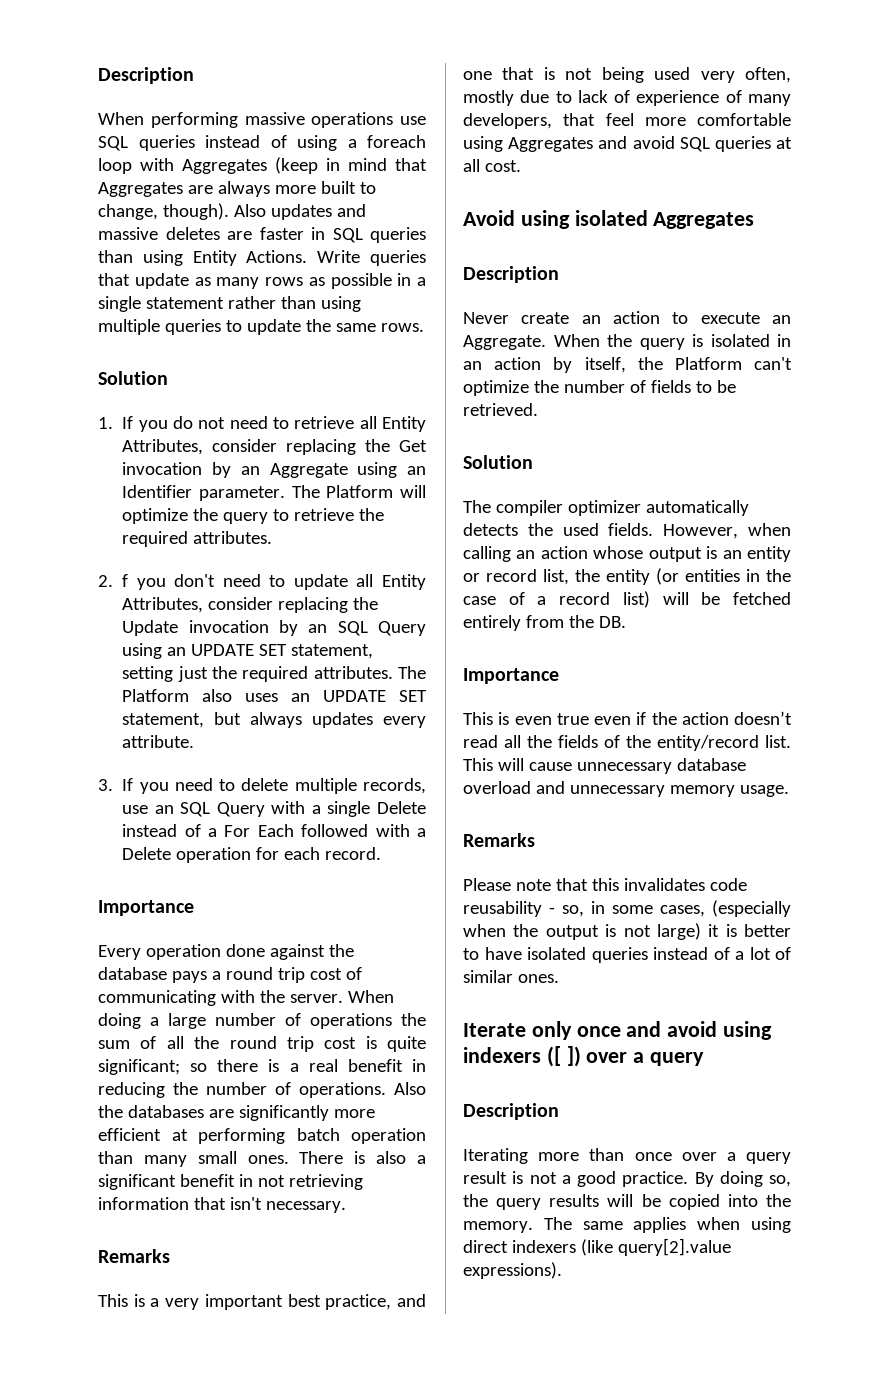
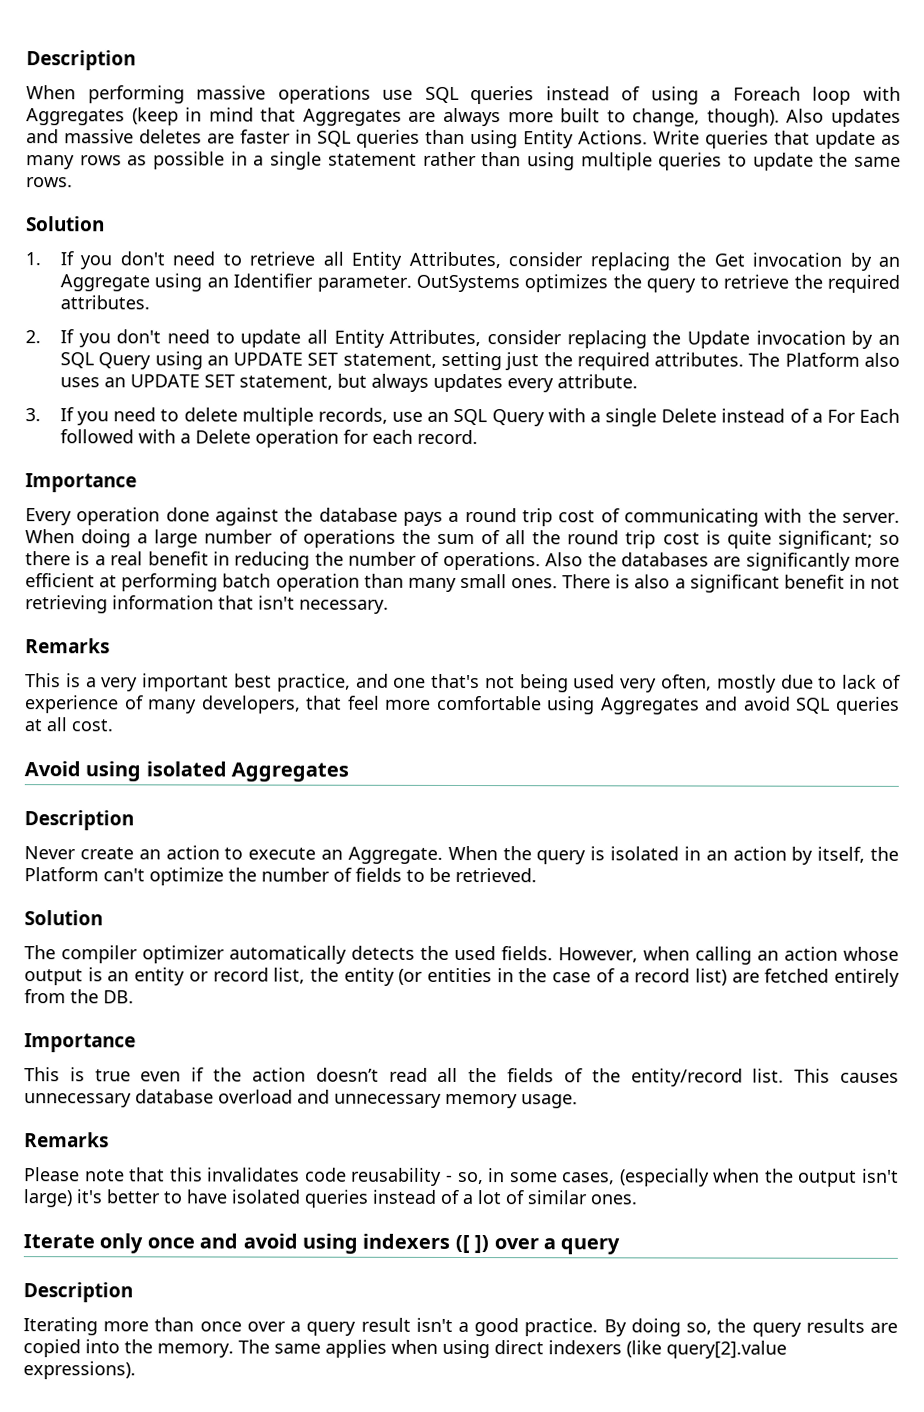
[367,135,426,148] foreach -> [732,86,801,101] Foreach
[172,416,226,429] do not -> [119,251,165,266] don't
[291,485,426,498] [122,508,189,524] The Platform will optimize -> [416,274,609,293] OutSystems optimizes
[122,574,129,587] f -> [59,329,74,344] If
[502,67,555,80] that is -> [431,673,481,689] that's
[662,592,721,605] will be -> [731,972,760,983] are
[514,716,552,725] even -> (85, 1074) none
[497,758,572,771] will cause -> [840,1072,900,1083] causes
[605,923,737,940] is not large) it is -> [862,1168,899,1183] [23,1189,102,1208] isn't large) it's
[512,1171,557,1184] is not -> [415,1317,453,1332] isn't
[607,1194,661,1207] will be -> [869,1322,898,1333] are

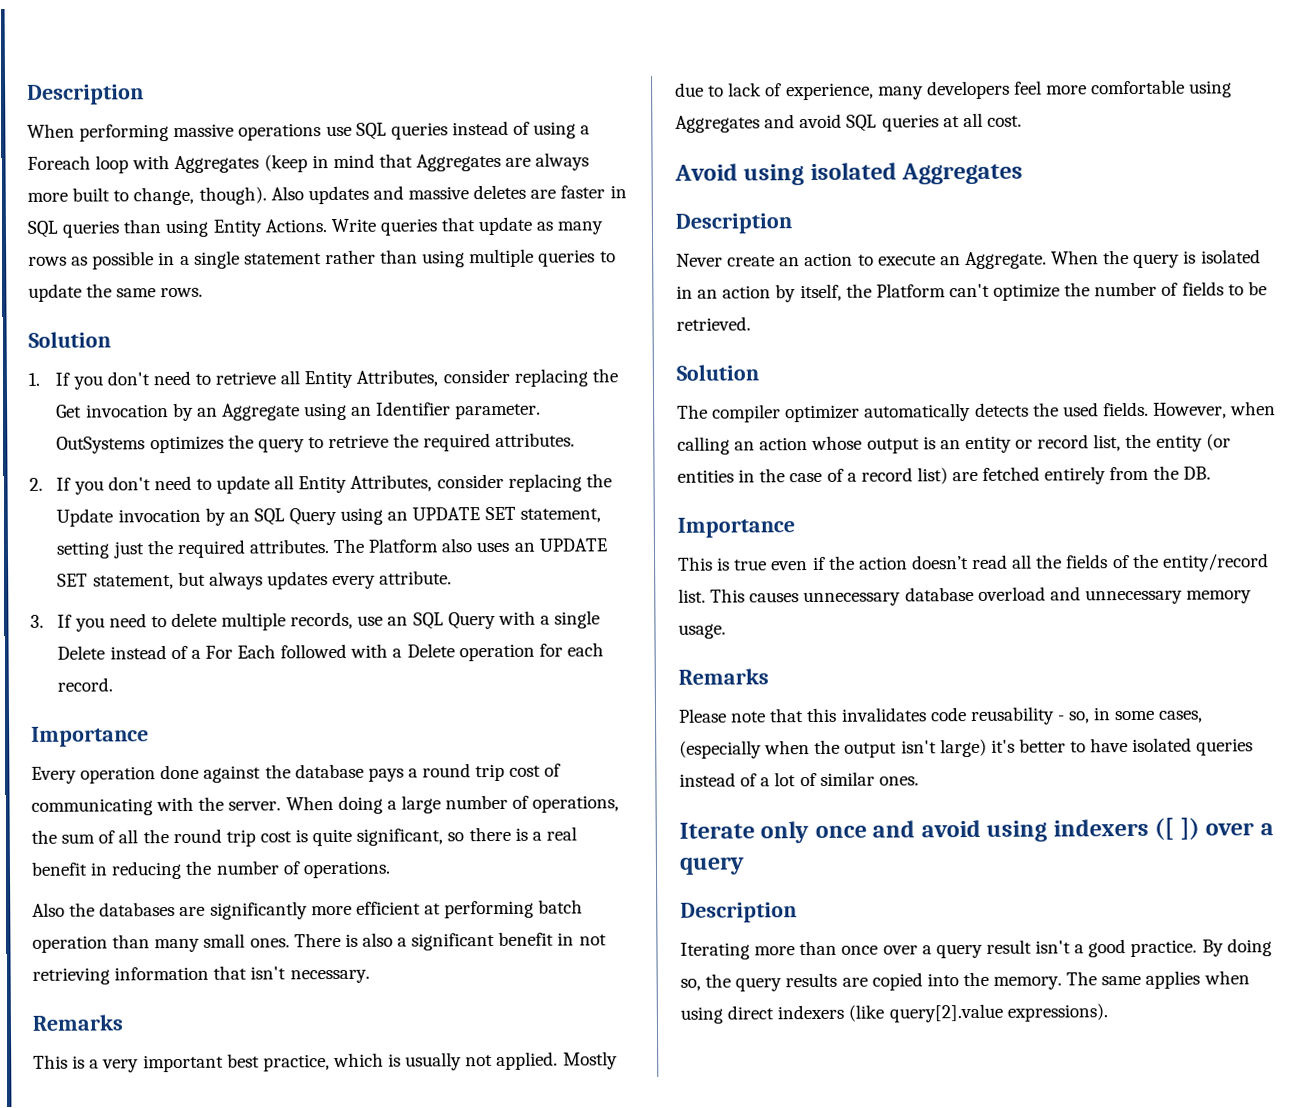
[302,529,396,548] operations -> [532,795,620,813] operations,
[777,530,873,549] significant; -> [356,828,444,846] significant,
(541, 561) none -> (391, 869) //
[355,673,901,693] [24,695,343,714] and one that's not being used very often, mostly due to lack of experience of many developers, that -> [332,1051,618,1071] [675,80,1010,101] which is usually not applied. Mostly due to lack of experience, many developers

